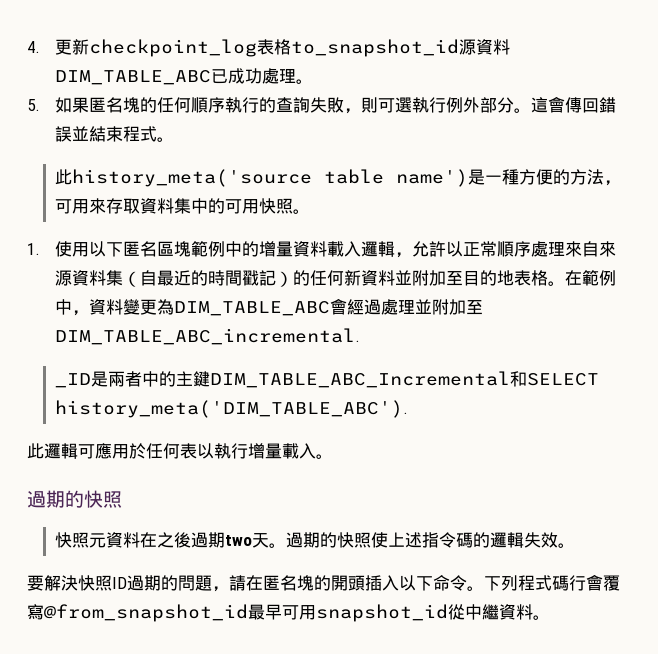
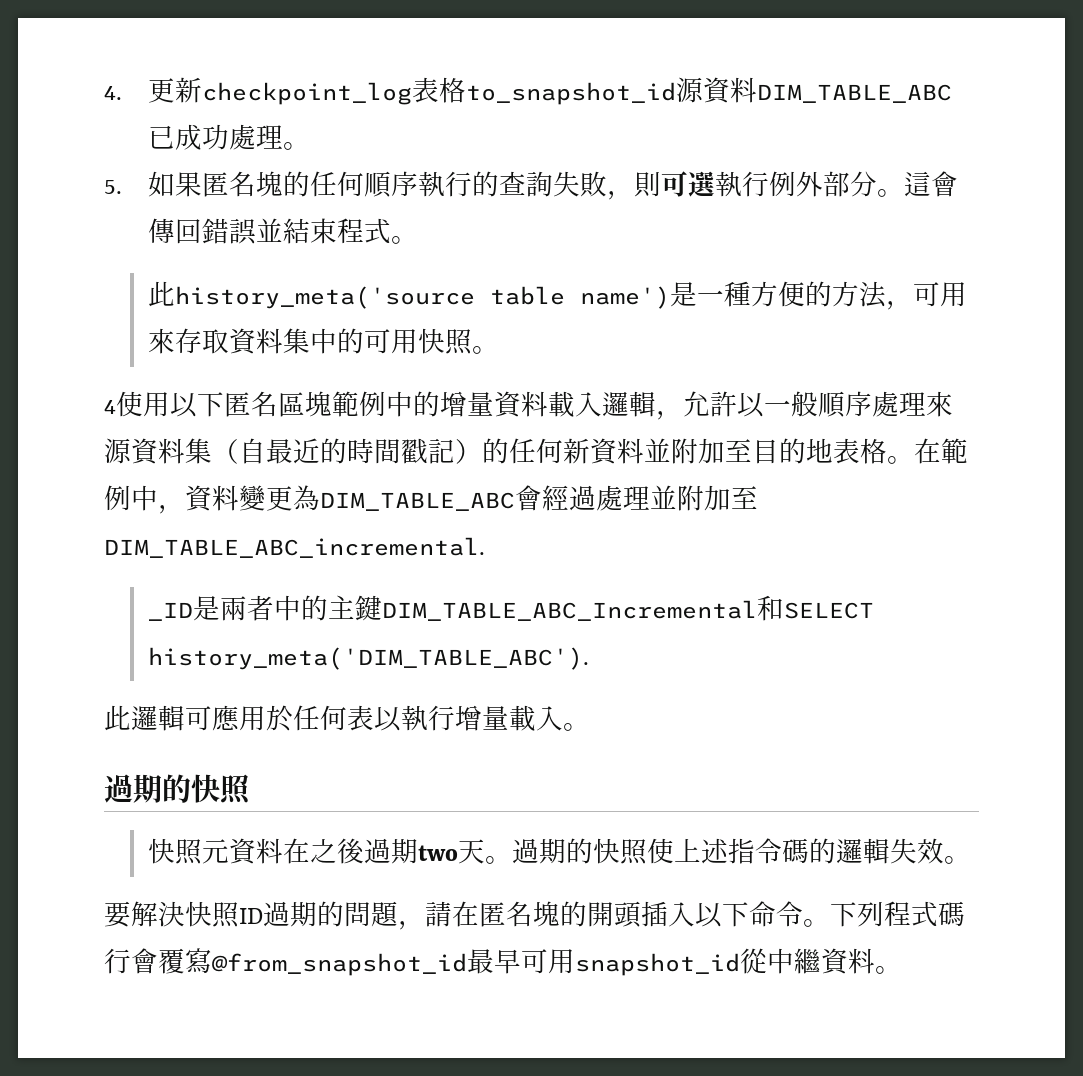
[27,243,40,255] 1. -> [104,400,116,414] 4
[462,241,497,257] 正常 -> [764,391,818,417] 一般
[581,241,616,257] 自來 -> (953, 404) none

